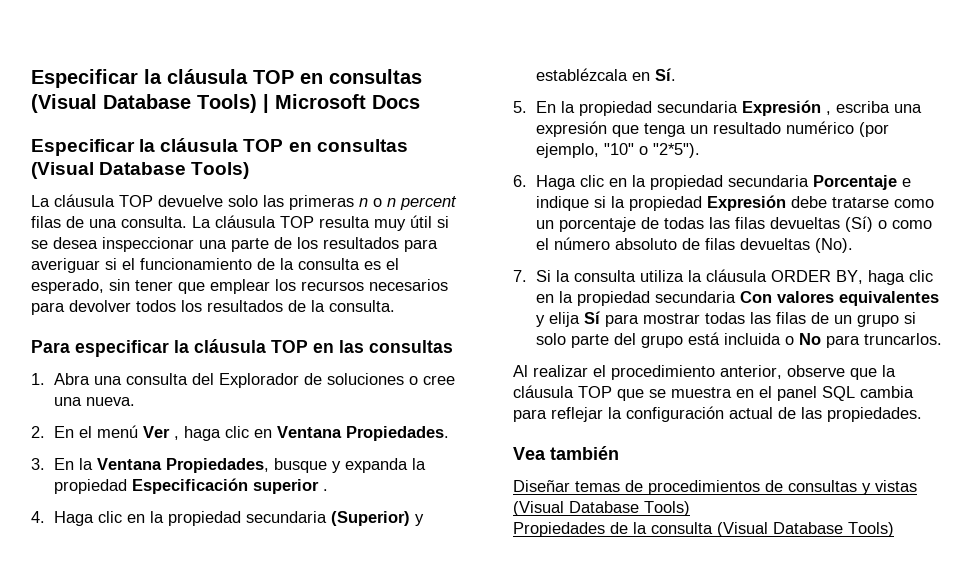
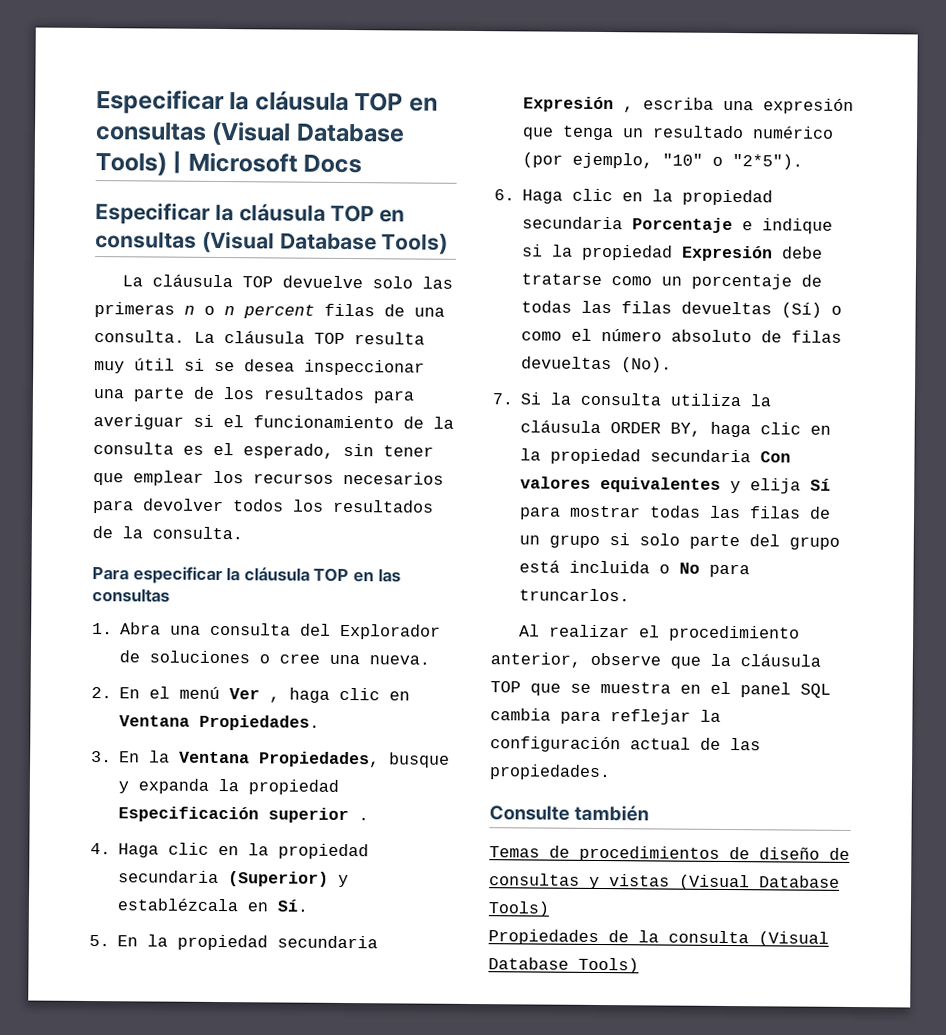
[513,447,546,460] Vea -> [489,805,570,821] Consulte
[513,480,620,492] Diseñar temas -> [489,846,540,858] Temas
(783, 486) none -> [759,847,850,860] diseño de

